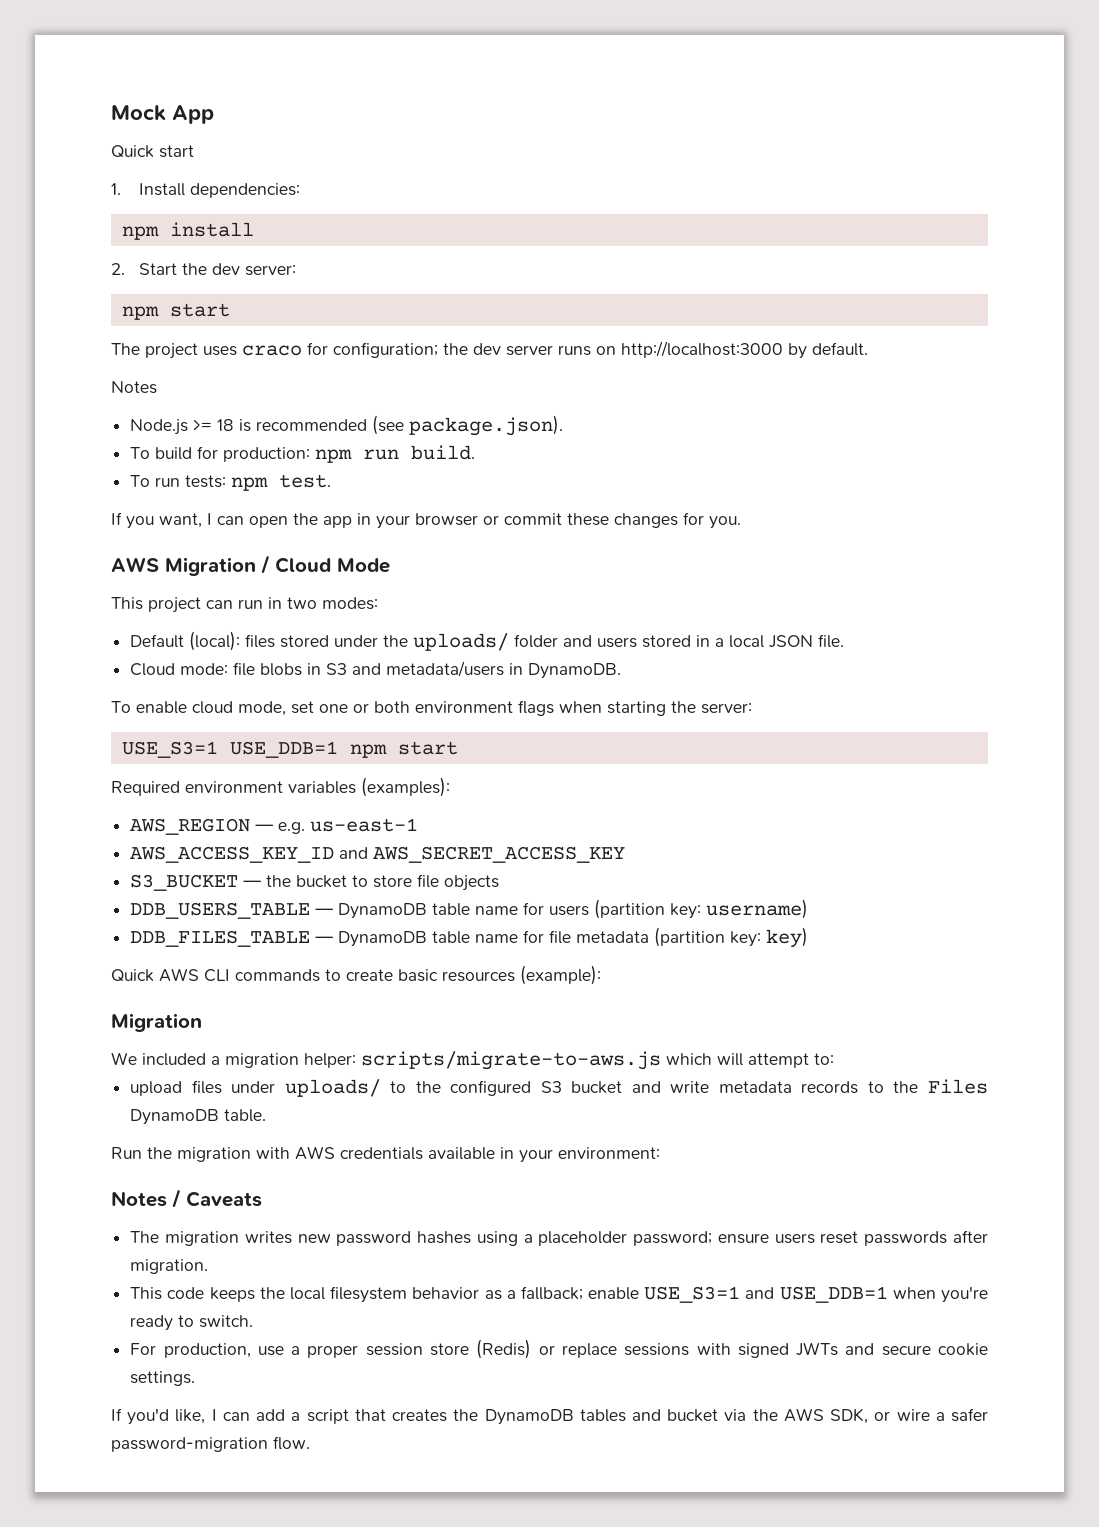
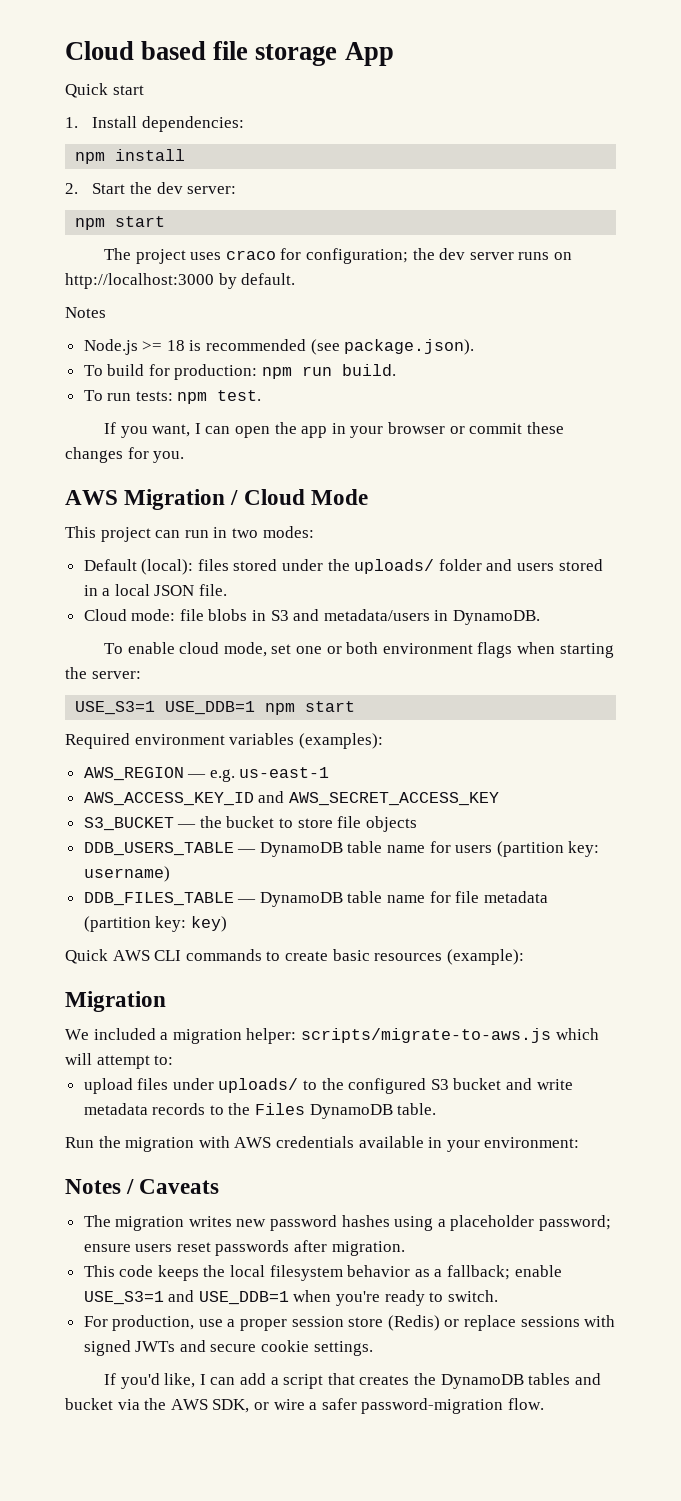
[111,105,166,121] Mock -> [65,41,338,66] Cloud based file storage

